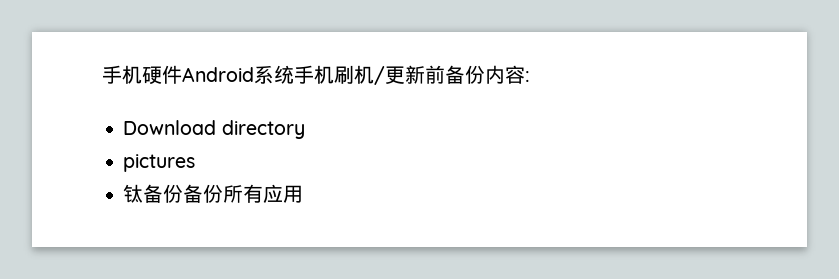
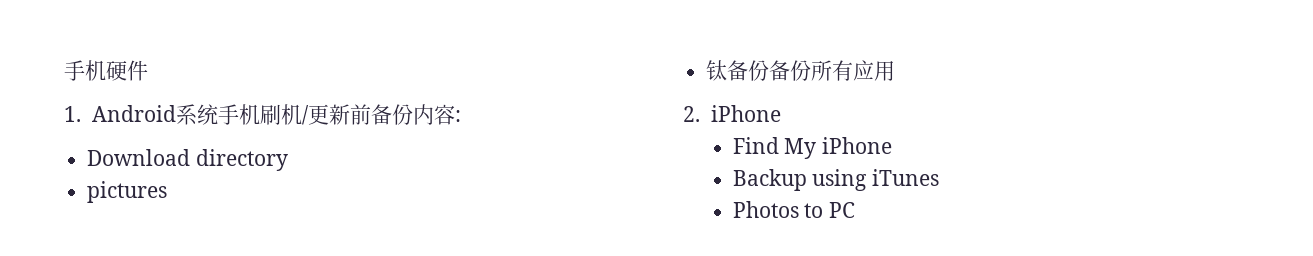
(182, 74) none -> [64,106,81,122] // 1.
(304, 194) none -> [683,105,781,122] [732,137,892,159] [732,169,939,191] [732,201,855,218] // 2. iPhone // Find My iPhone // Backup using iTunes // Photos to PC

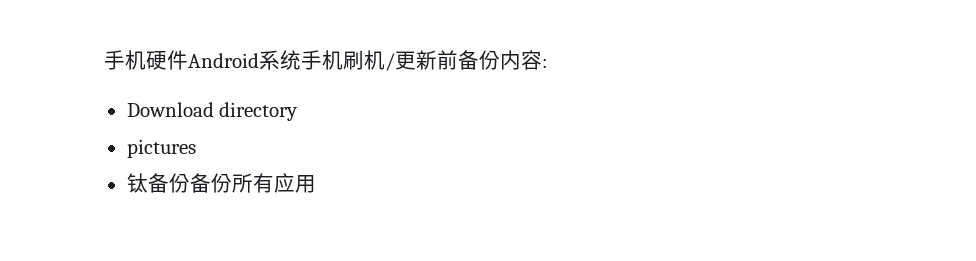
[64,106,81,122] // 1. -> (188, 60) none
[683,105,781,122] [732,137,892,159] [732,169,939,191] [732,201,855,218] // 2. iPhone // Find My iPhone // Backup using iTunes // Photos to PC -> (316, 184) none

